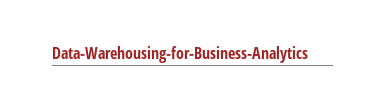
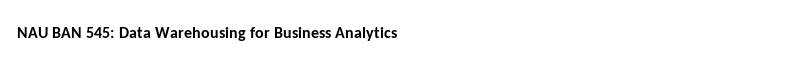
[52,46,308,63] Data-Warehousing-for-Business-Analytics -> [17,27,398,41] NAU BAN 545: Data Warehousing for Business Analytics

